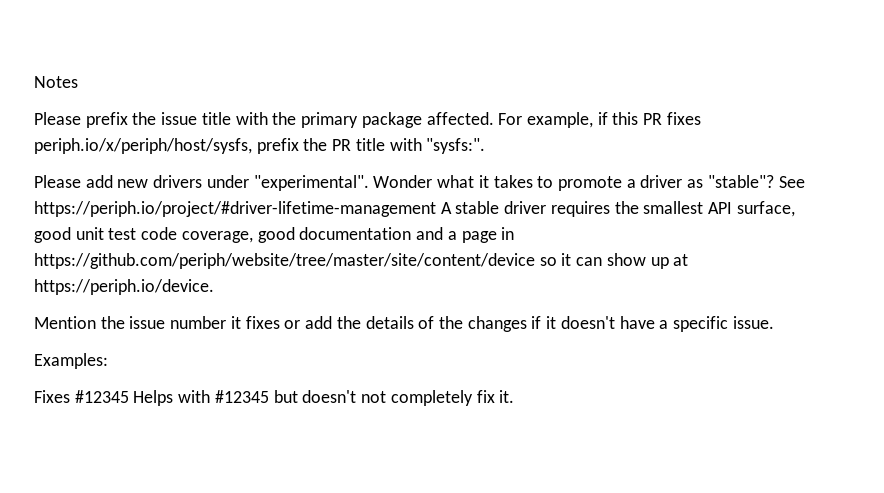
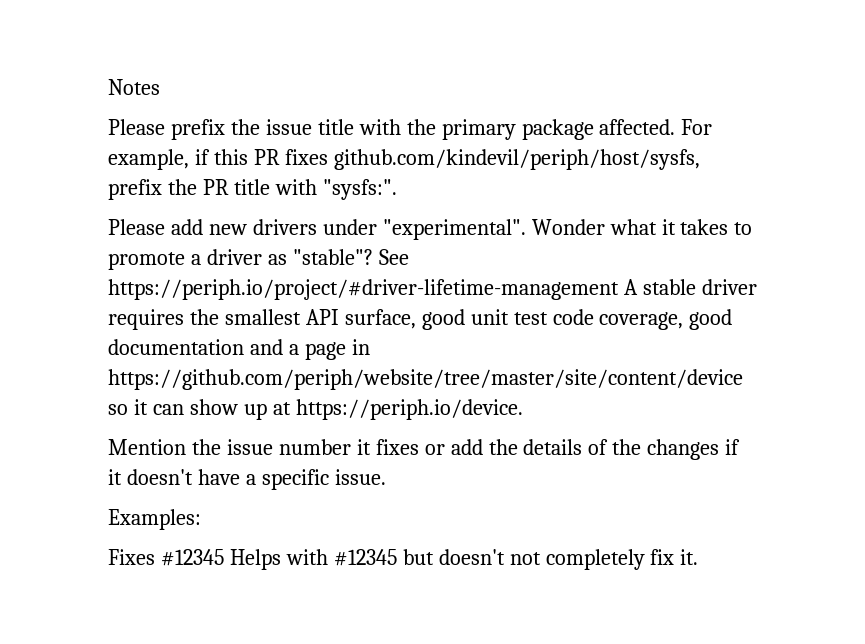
[34,138,252,154] periph.io/x/periph/host/sysfs, -> [333,149,700,170] github.com/kindevil/periph/host/sysfs,

